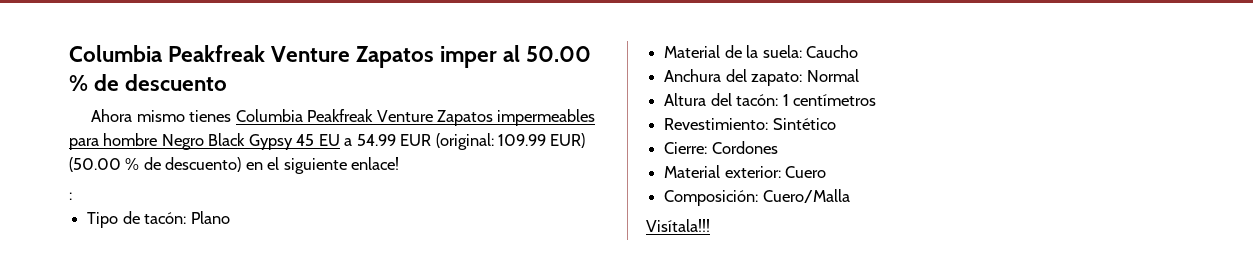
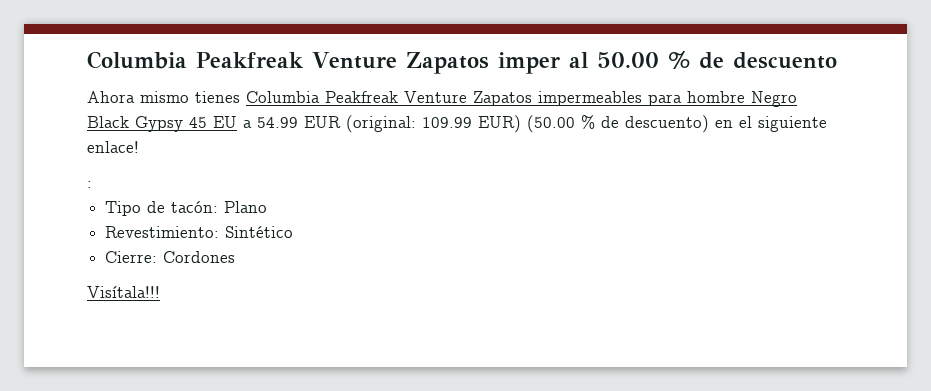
[664,45,858,58] [664,69,859,86] [664,93,876,106] // Material de la suela: Caucho // Anchura del zapato: Normal // Altura del tacón: 1 centímetros -> (268, 207) none
[664,165,827,178] [664,189,850,206] // Material exterior: Cuero // Composición: Cuero/Malla -> (236, 257) none

